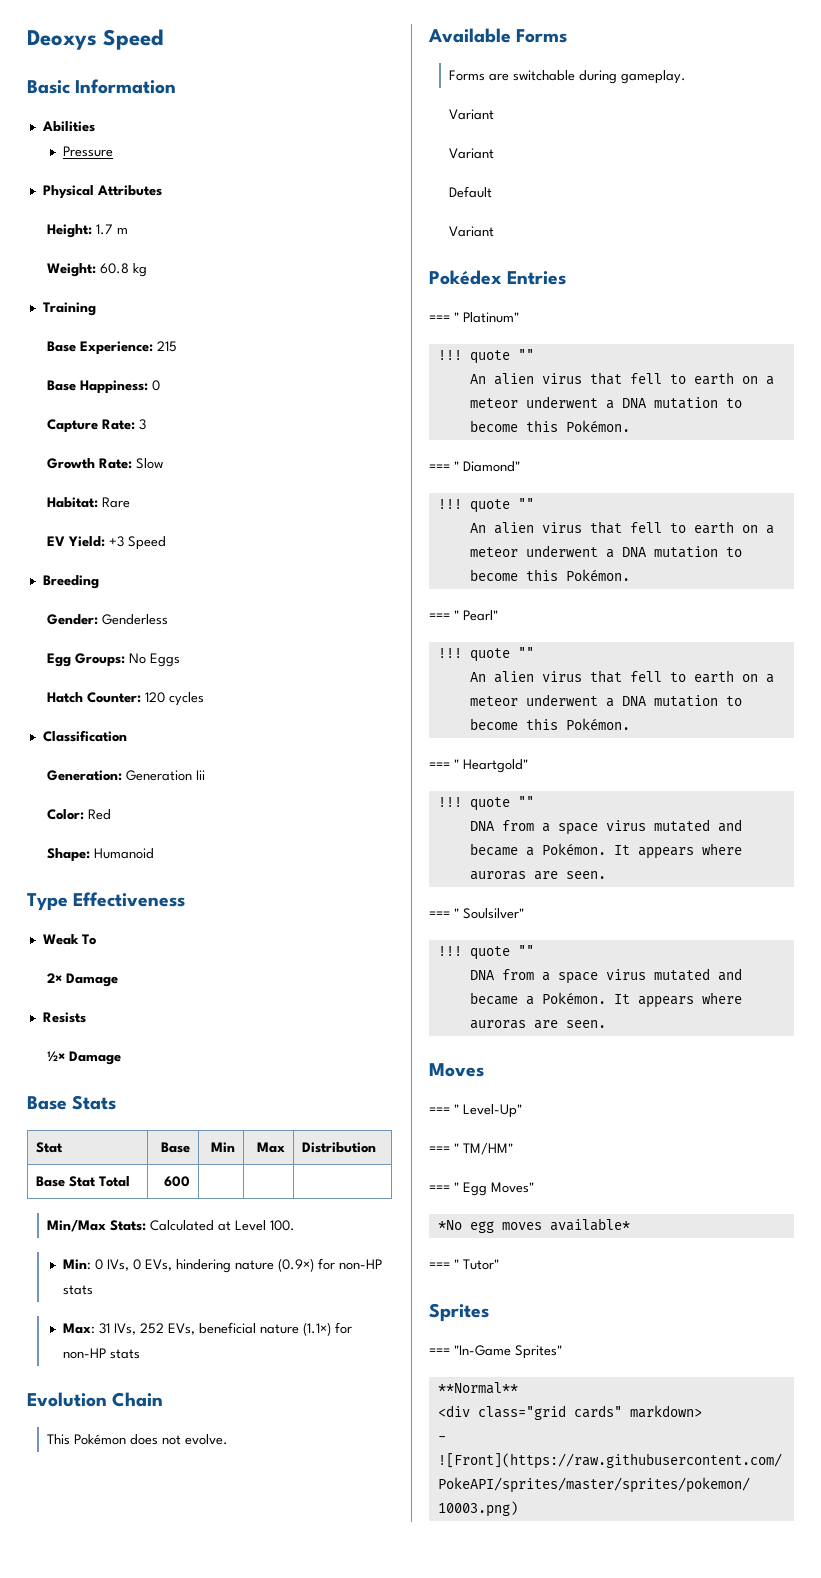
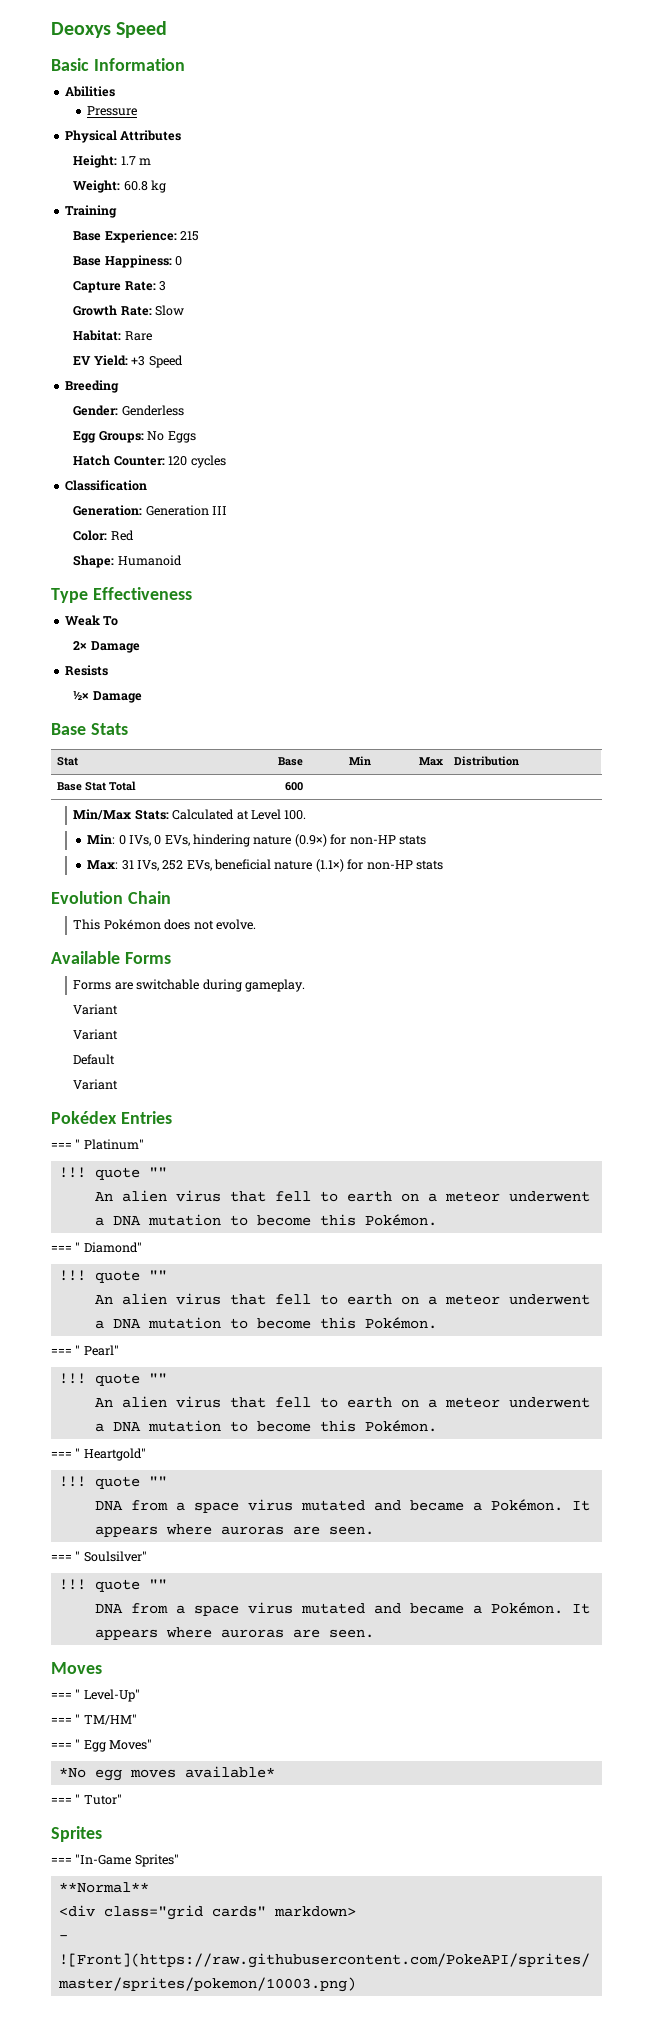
[195,770,205,780] Iii -> [212,506,228,515] III

